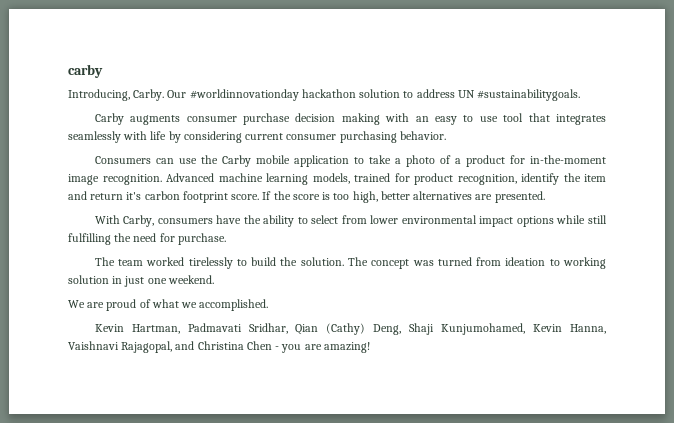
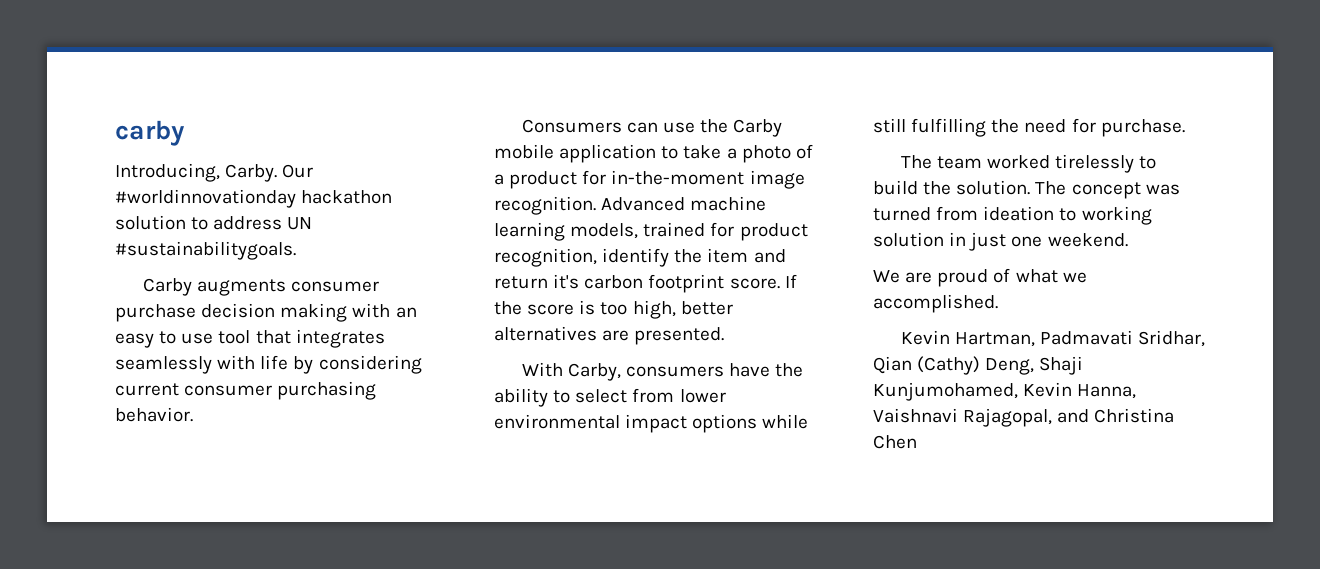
[275,342,370,353] - you are amazing! -> (917, 442) none

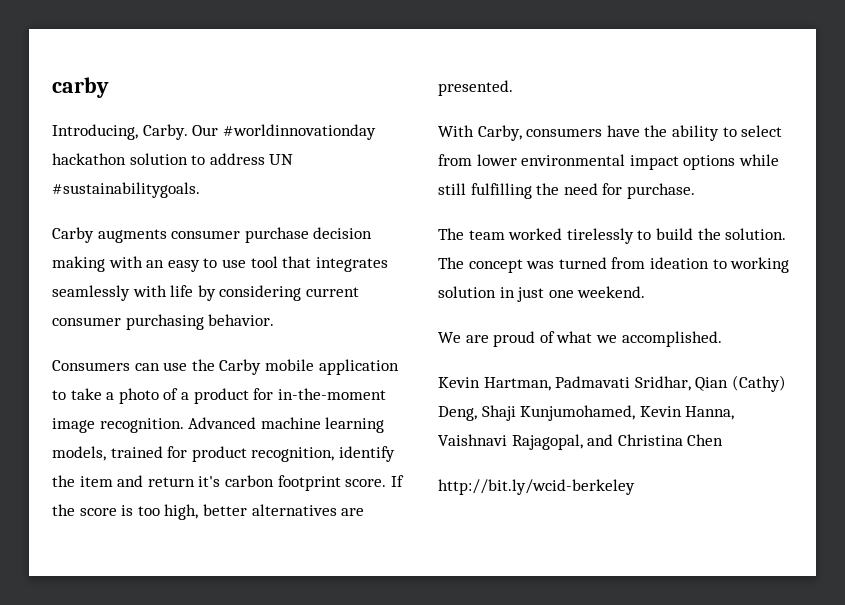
(917, 442) none -> [438,479,635,495] // http://bit.ly/wcid-berkeley

